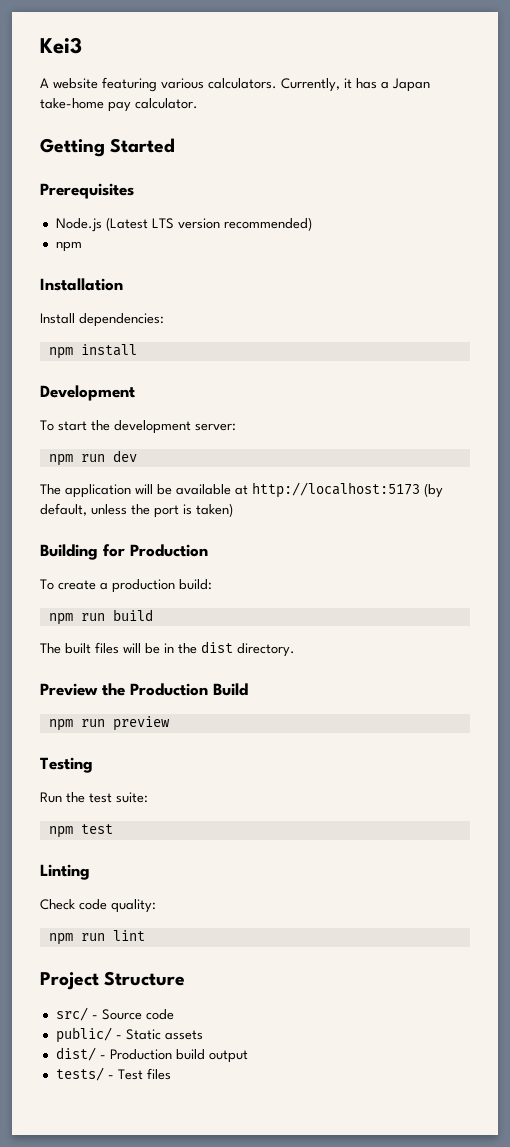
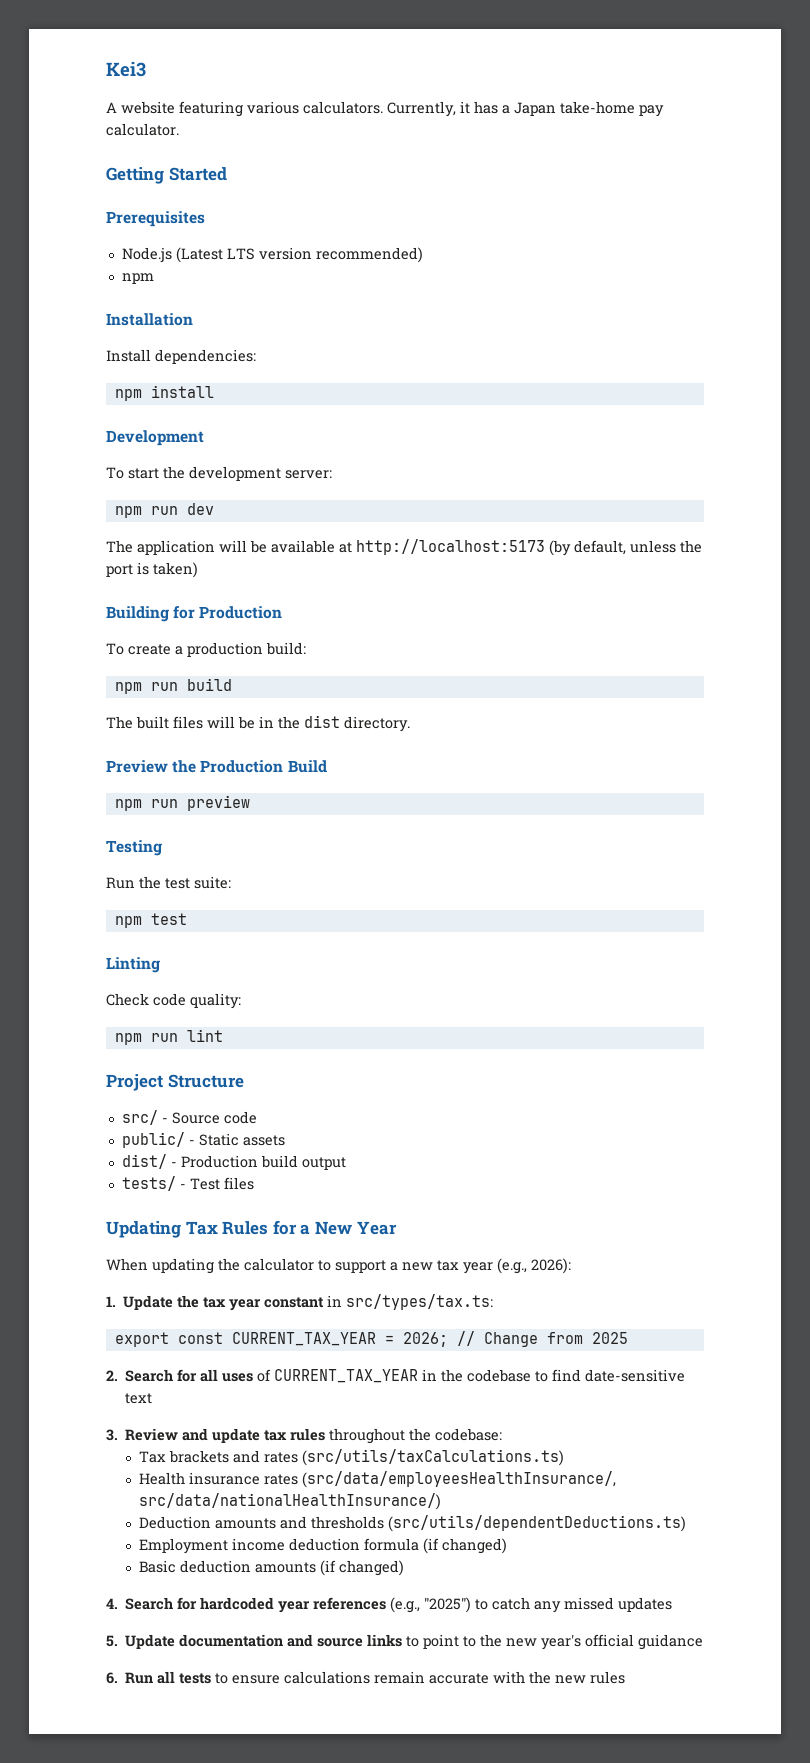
(171, 1074) none -> [106,1220,397,1238] [106,1258,571,1274] [106,1294,494,1311] [114,1331,628,1347] [106,1369,686,1383] [125,1393,153,1404] [106,1428,503,1444] [138,1449,564,1466] [138,1471,616,1488] [138,1493,441,1510] [138,1515,686,1532] [138,1538,507,1554] [138,1560,404,1576] [106,1597,673,1613] [106,1634,704,1650] [106,1671,626,1684] // Updating Tax Rules for a New Year // When updating the calculator to support a new tax year (e.g., 2026): // 1. Update the tax year constant in src/types/tax.ts: // export const CURRENT_TAX_YEAR = 2026; // Change from 2025 // 2. Search for all uses of CURRENT_TAX_YEAR in the codebase to find date-sensitive text // 3. Review and update tax rules throughout the codebase: // Tax brackets and rates (src/utils/taxCalculations.ts) // Health insurance rates (src/data/employeesHealthInsurance/, src/data/nationalHealthInsurance/) // Deduction amounts and thresholds (src/utils/dependentDeductions.ts) // Employment income deduction formula (if changed) // Basic deduction amounts (if changed) // 4. Search for hardcoded year references (e.g., "2025") to catch any missed updates // 5. Update documentation and source links to point to the new year's official guidance // 6. Run all tests to ensure calculations remain accurate with the new rules

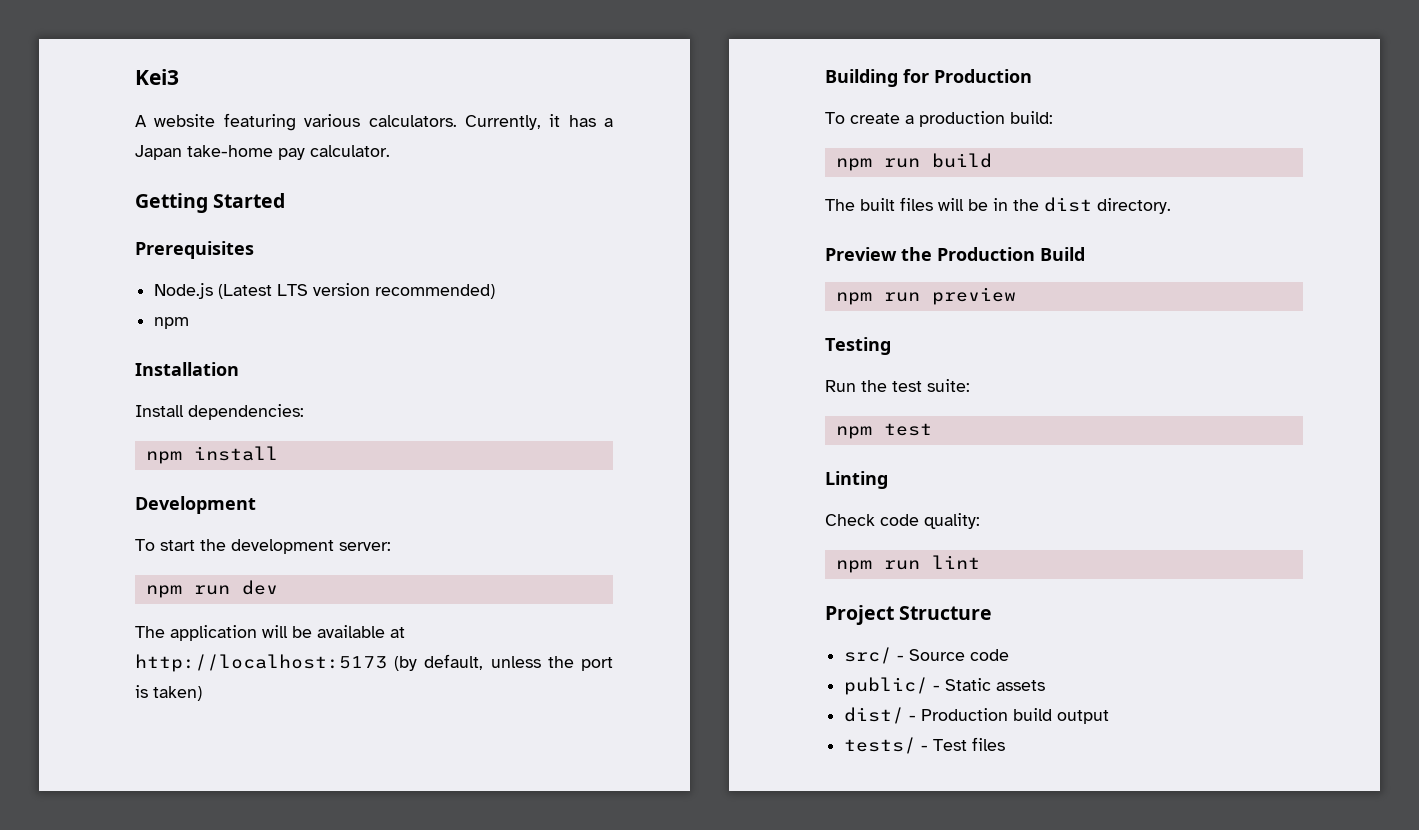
[106,1220,397,1238] [106,1258,571,1274] [106,1294,494,1311] [114,1331,628,1347] [106,1369,686,1383] [125,1393,153,1404] [106,1428,503,1444] [138,1449,564,1466] [138,1471,616,1488] [138,1493,441,1510] [138,1515,686,1532] [138,1538,507,1554] [138,1560,404,1576] [106,1597,673,1613] [106,1634,704,1650] [106,1671,626,1684] // Updating Tax Rules for a New Year // When updating the calculator to support a new tax year (e.g., 2026): // 1. Update the tax year constant in src/types/tax.ts: // export const CURRENT_TAX_YEAR = 2026; // Change from 2025 // 2. Search for all uses of CURRENT_TAX_YEAR in the codebase to find date-sensitive text // 3. Review and update tax rules throughout the codebase: // Tax brackets and rates (src/utils/taxCalculations.ts) // Health insurance rates (src/data/employeesHealthInsurance/, src/data/nationalHealthInsurance/) // Deduction amounts and thresholds (src/utils/dependentDeductions.ts) // Employment income deduction formula (if changed) // Basic deduction amounts (if changed) // 4. Search for hardcoded year references (e.g., "2025") to catch any missed updates // 5. Update documentation and source links to point to the new year's official guidance // 6. Run all tests to ensure calculations remain accurate with the new rules -> (1006, 744) none

